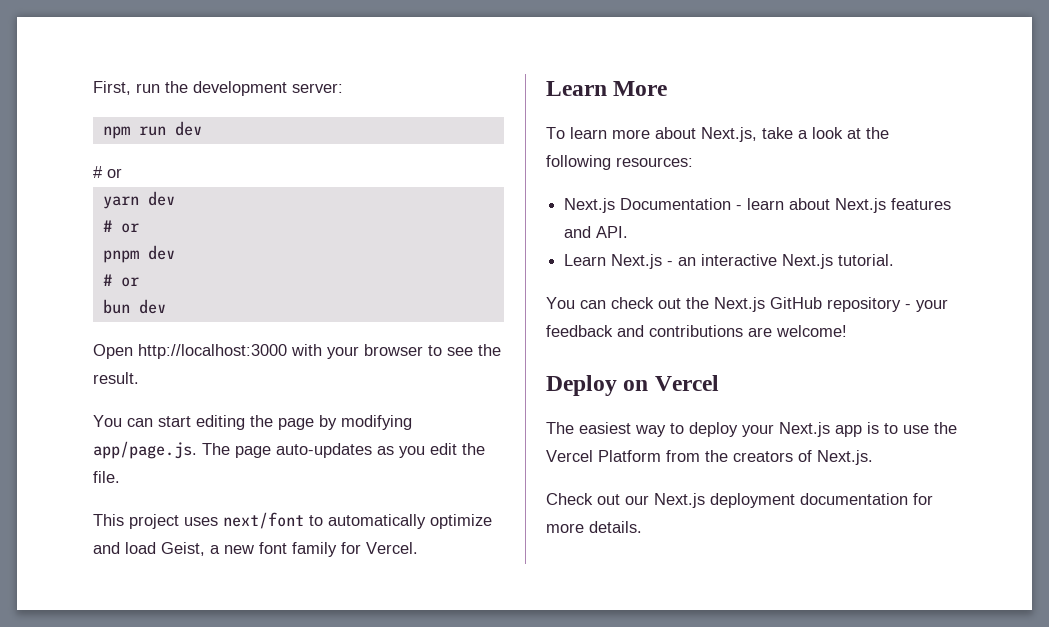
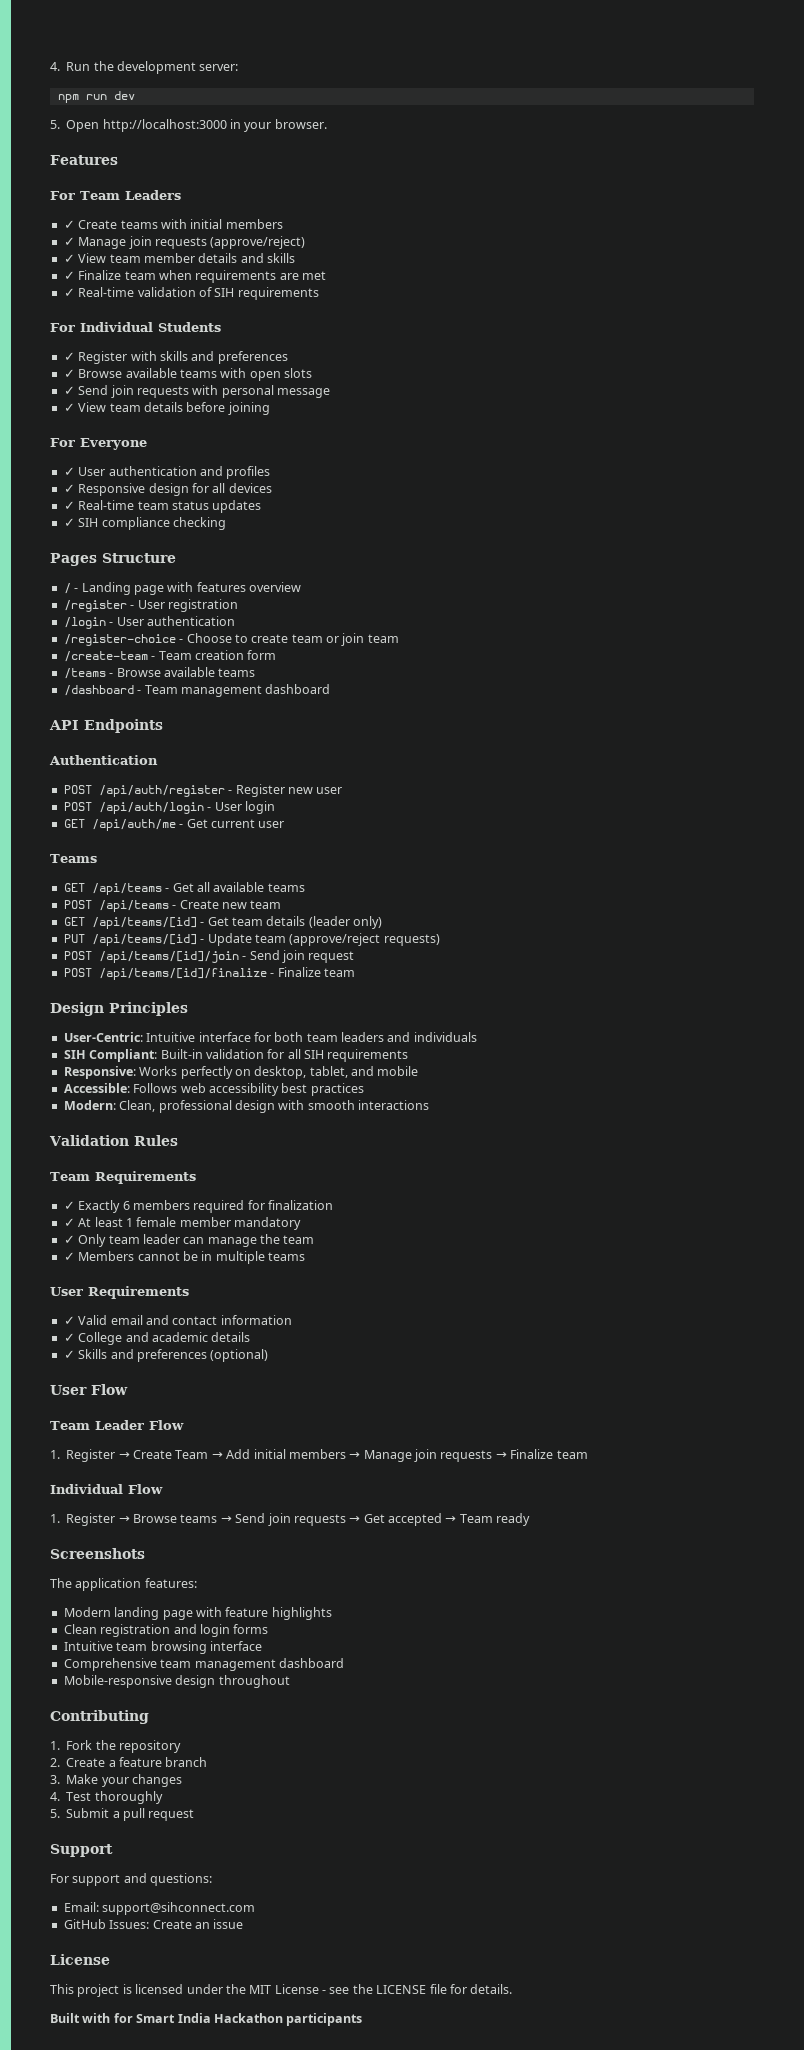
[93,81,160,95] First, run -> [50,62,91,71] 4. Run
[93,166,122,178] [102,191,175,209] [102,220,139,233] [102,245,175,263] [102,274,139,287] [102,299,166,314] [93,344,501,359] [93,372,139,384] [93,415,412,430] [93,441,485,459] [93,471,120,483] [93,512,492,529] [93,542,418,557] [546,81,668,96] [546,127,889,142] [546,155,693,170] [564,198,952,213] [564,226,629,238] [564,254,895,269] [546,297,948,312] [546,325,847,337] [546,375,719,396] [546,422,957,437] [546,450,873,465] [546,493,933,508] [546,521,642,533] # or // yarn dev // # or // pnpm dev // # or // bun dev // Open http://localhost:3000 with your browser to see the result. // You can start editing the page by modifying app/page.js. The page auto-updates as you edit the file. // This project uses next/font to automatically optimize and load Geist, a new font family for Vercel. // Learn More // To learn more about Next.js, take a look at the following resources: // Next.js Documentation - learn about Next.js features and API. // Learn Next.js - an interactive Next.js tutorial. // You can check out the Next.js GitHub repository - your feedback and contributions are welcome! // Deploy on Vercel // The easiest way to deploy your Next.js app is to use the Vercel Platform from the creators of Next.js. // Check out our Next.js deployment documentation for more details. -> [50,119,327,132] [50,155,118,165] [50,190,181,200] [63,219,283,229] [63,236,306,249] [63,253,295,263] [63,270,326,283] [63,287,319,300] [50,322,221,332] [63,351,288,364] [63,368,312,381] [63,385,330,398] [63,402,270,415] [50,438,147,450] [63,466,271,479] [63,483,272,496] [63,500,262,513] [63,517,226,530] [50,553,176,566] [63,582,301,595] [63,599,238,612] [63,616,235,629] [63,633,399,646] [63,650,277,662] [63,667,256,679] [63,684,331,697] [49,719,163,733] [49,755,158,765] [63,784,343,797] [63,801,275,814] [63,819,285,831] [50,854,97,863] [63,882,305,895] [63,900,282,912] [63,916,382,929] [63,933,440,946] [63,950,355,963] [63,967,355,980] [50,1002,188,1016] [63,1032,477,1042] [63,1049,409,1062] [63,1066,419,1079] [63,1083,364,1096] [63,1100,429,1113] [49,1135,178,1146] [50,1171,196,1184] [63,1200,333,1213] [63,1217,301,1230] [63,1234,315,1247] [63,1251,305,1264] [50,1286,189,1299] [63,1315,292,1325] [63,1332,251,1345] [63,1349,269,1362] [50,1384,128,1395] [50,1420,184,1430] [50,1449,588,1462] [50,1484,163,1494] [50,1513,531,1526] [50,1548,145,1559] [50,1578,197,1591] [63,1607,332,1620] [63,1624,269,1637] [63,1641,262,1654] [63,1658,344,1671] [63,1675,290,1688] [50,1710,149,1724] [50,1740,181,1753] [50,1757,208,1767] [50,1774,182,1787] [50,1791,163,1804] [50,1808,195,1821] [50,1844,113,1857] [50,1873,213,1886] [63,1902,256,1915] [63,1919,244,1929] [50,1954,110,1965] [50,1984,513,1997] [50,2013,363,2026] 5. Open http://localhost:3000 in your browser. // Features // For Team Leaders // ✓ Create teams with initial members // ✓ Manage join requests (approve/reject) // ✓ View team member details and skills // ✓ Finalize team when requirements are met // ✓ Real-time validation of SIH requirements // For Individual Students // ✓ Register with skills and preferences // ✓ Browse available teams with open slots // ✓ Send join requests with personal message // ✓ View team details before joining // For Everyone // ✓ User authentication and profiles // ✓ Responsive design for all devices // ✓ Real-time team status updates // ✓ SIH compliance checking // Pages Structure // / - Landing page with features overview // /register - User registration // /login - User authentication // /register-choice - Choose to create team or join team // /create-team - Team creation form // /teams - Browse available teams // /dashboard - Team management dashboard // API Endpoints // Authentication // POST /api/auth/register - Register new user // POST /api/auth/login - User login // GET /api/auth/me - Get current user // Teams // GET /api/teams - Get all available teams // POST /api/teams - Create new team // GET /api/teams/[id] - Get team details (leader only) // PUT /api/teams/[id] - Update team (approve/reject requests) // POST /api/teams/[id]/join - Send join request // POST /api/teams/[id]/finalize - Finalize team // Design Principles // User-Centric: Intuitive interface for both team leaders and individuals // SIH Compliant: Built-in validation for all SIH requirements // Responsive: Works perfectly on desktop, tablet, and mobile // Accessible: Follows web accessibility best practices // Modern: Clean, professional design with smooth interactions // Validation Rules // Team Requirements // ✓ Exactly 6 members required for finalization // ✓ At least 1 female member mandatory // ✓ Only team leader can manage the team // ✓ Members cannot be in multiple teams // User Requirements // ✓ Valid email and contact information // ✓ College and academic details // ✓ Skills and preferences (optional) // User Flow // Team Leader Flow // 1. Register → Create Team → Add initial members → Manage join requests → Finalize team // Individual Flow // 1. Register → Browse teams → Send join requests → Get accepted → Team ready // Screenshots // The application features: // Modern landing page with feature highlights // Clean registration and login forms // Intuitive team browsing interface // Comprehensive team management dashboard // Mobile-responsive design throughout // Contributing // 1. Fork the repository // 2. Create a feature branch // 3. Make your changes // 4. Test thoroughly // 5. Submit a pull request // Support // For support and questions: // Email: support@sihconnect.com // GitHub Issues: Create an issue // License // This project is licensed under the MIT License - see the LICENSE file for details. // Built with for Smart India Hackathon participants

